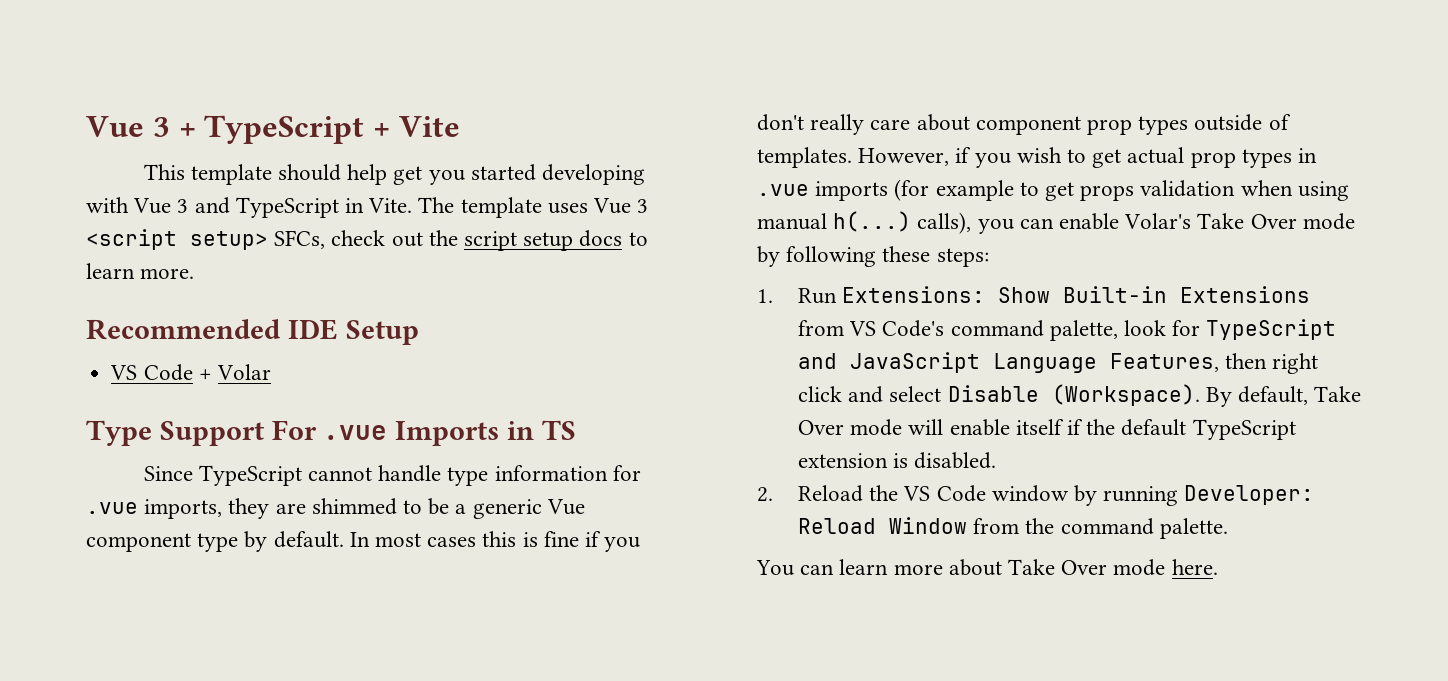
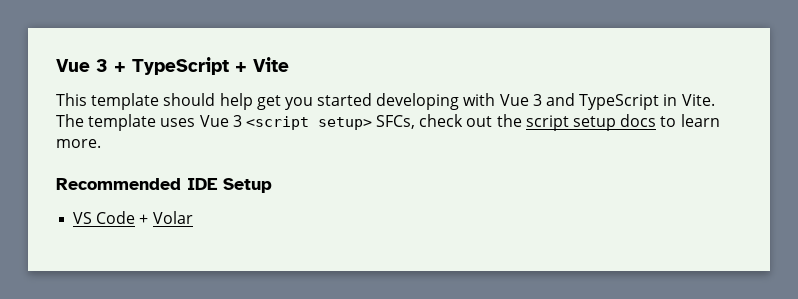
[86,420,576,446] [143,465,641,486] [86,498,585,519] [86,531,641,552] [757,114,1291,135] [757,147,1318,168] [757,179,1349,201] [757,211,1355,234] [757,246,989,267] [757,286,1311,304] [797,319,1337,341] [797,352,1319,374] [797,384,1362,407] [797,419,1296,440] [797,452,997,469] [757,485,1315,506] [797,517,1228,539] [756,559,1218,576] // Type Support For .vue Imports in TS // Since TypeScript cannot handle type information for .vue imports, they are shimmed to be a generic Vue component type by default. In most cases this is fine if you don't really care about component prop types outside of templates. However, if you wish to get actual prop types in .vue imports (for example to get props validation when using manual h(...) calls), you can enable Volar's Take Over mode by following these steps: // 1. Run Extensions: Show Built-in Extensions from VS Code's command palette, look for TypeScript and JavaScript Language Features, then right click and select Disable (Workspace). By default, Take Over mode will enable itself if the default TypeScript extension is disabled. // 2. Reload the VS Code window by running Developer: Reload Window from the command palette. // You can learn more about Take Over mode here. -> (193, 217) none

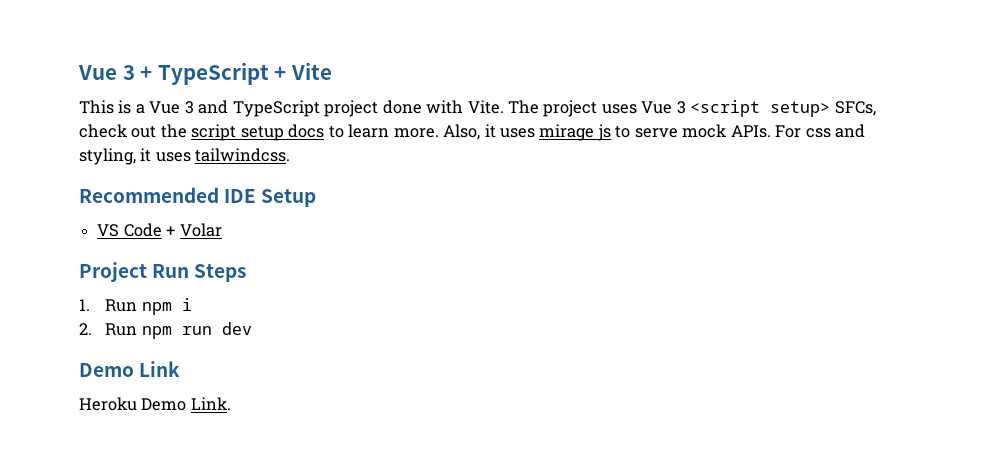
[91,93,496,110] template should help get you started developing with -> [118,100,145,114] is a
[663,94,678,106] in -> [324,100,464,117] project done with
[88,114,157,131] template -> [543,100,598,117] project
(101, 143) none -> [443,124,866,141] [79,148,291,165] Also, it uses mirage js to serve mock APIs. For css and styling, it uses tailwindcss.
(193, 217) none -> [79,262,247,282] [79,298,192,315] [79,322,252,339] [79,361,181,377] [79,397,231,411] // Project Run Steps // 1. Run npm i // 2. Run npm run dev // Demo Link // Heroku Demo Link.

